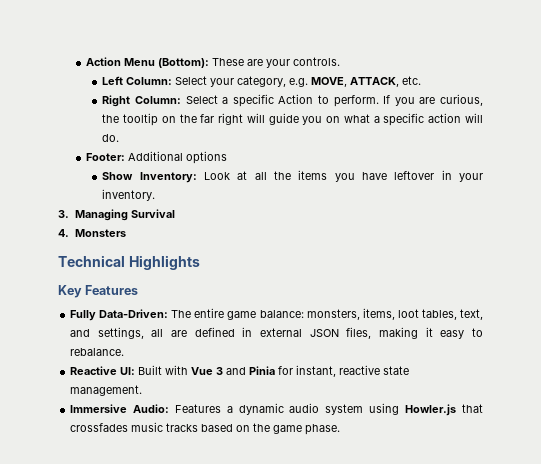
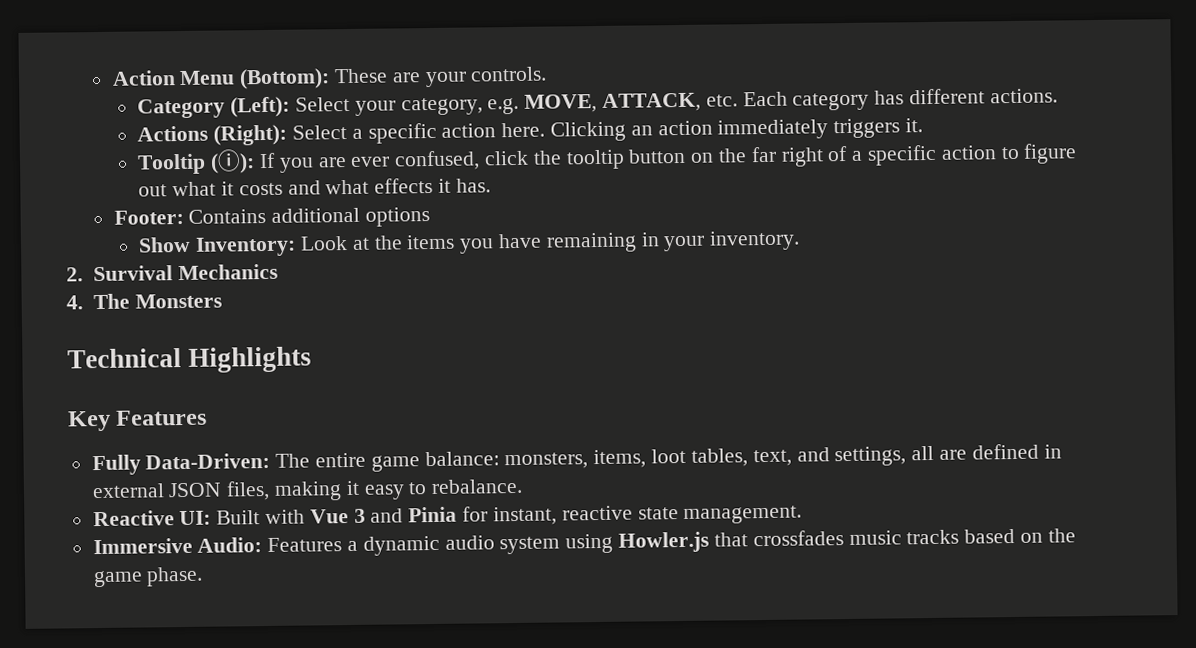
[102,76,173,85] Left Column: -> [137,96,291,119] Category (Left):
[102,94,483,107] // Right Column: Select a specific Action to perform. If you are curious, -> [742,88,1058,111] [137,118,924,146] [137,149,529,175] Each category has different actions. // Actions (Right): Select a specific action here. Clicking an action immediately triggers it. // Tooltip (ⓘ): If you are ever confused, click
(159, 119) none -> [628,148,687,164] button
[246,113,484,126] [102,134,120,142] will guide you on what a specific action will do. -> [827,143,1078,166] [138,177,491,197] of a specific action to figure out what it costs and what effects it has.
[128,151,184,161] Additional -> [188,207,361,224] Contains additional
[254,172,267,180] all -> (370, 243) none
[394,171,435,180] leftover -> [545,232,637,253] remaining
[58,209,128,221] 3. Managing -> [66,267,83,282] 2.
(175, 213) none -> [177,263,278,281] Mechanics
(69, 233) none -> [92,293,130,310] The

